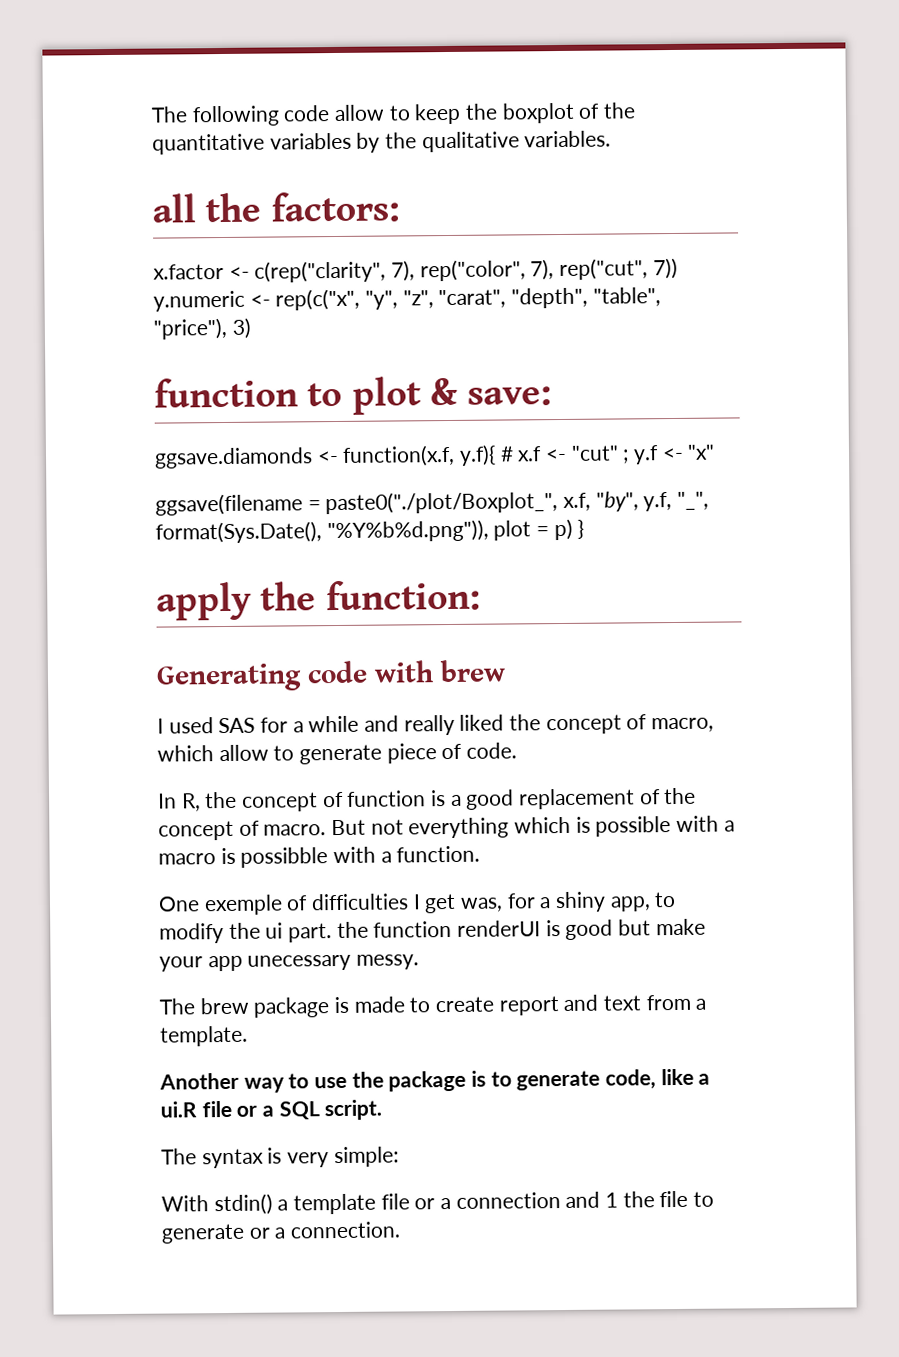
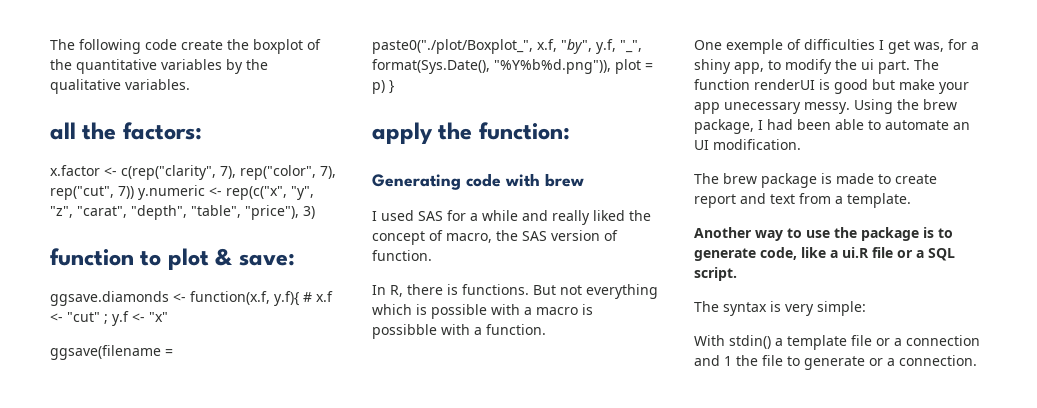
[334,103,462,125] allow to keep -> [181,40,223,50] create
[157,742,518,765] [158,787,697,812] [158,820,327,841] which allow to generate piece of code. // In R, the concept of function is a good replacement of the concept of macro. -> [496,230,618,241] [372,250,432,261] [372,284,529,297] the SAS version of function. // In R, there is functions.
[336,921,369,939] the -> [914,59,939,70] The
(420, 962) none -> [854,99,957,114] [694,119,970,134] [694,139,801,150] Using the brew package, I had been able to automate an UI modification.

